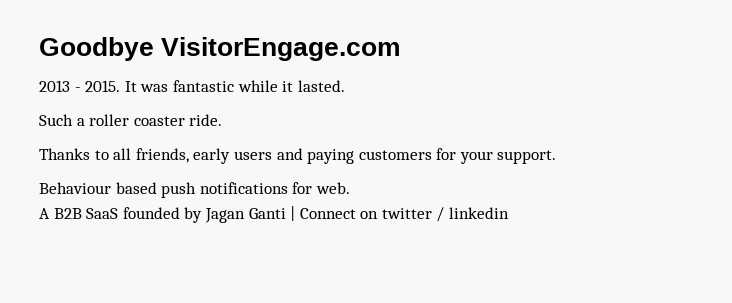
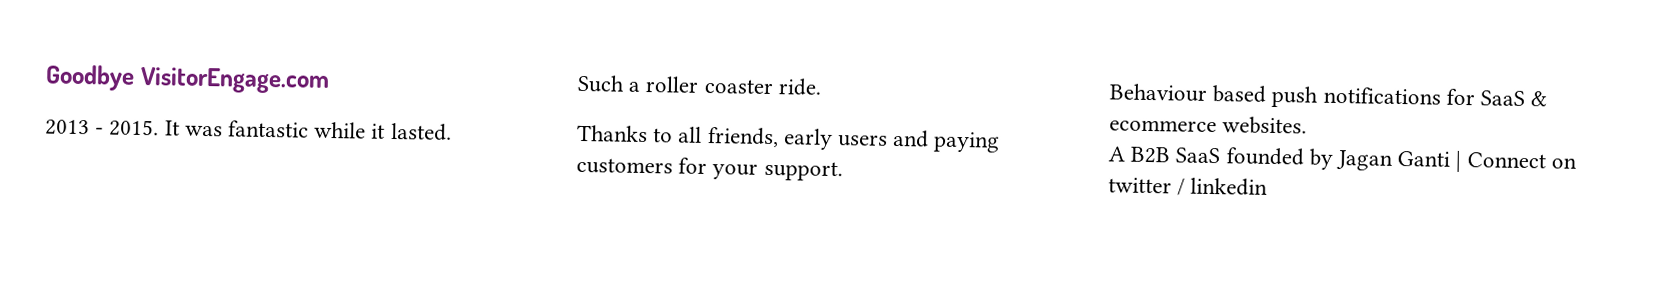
[315,182,350,194] web. -> [1480,90,1548,107] [1109,116,1308,135] SaaS & ecommerce websites.

